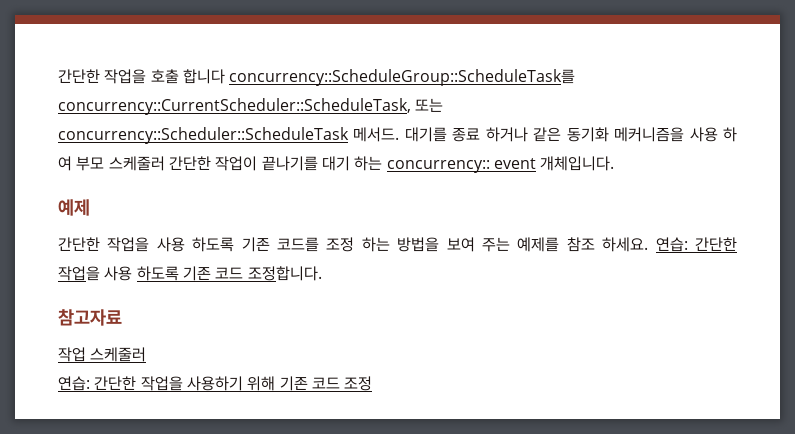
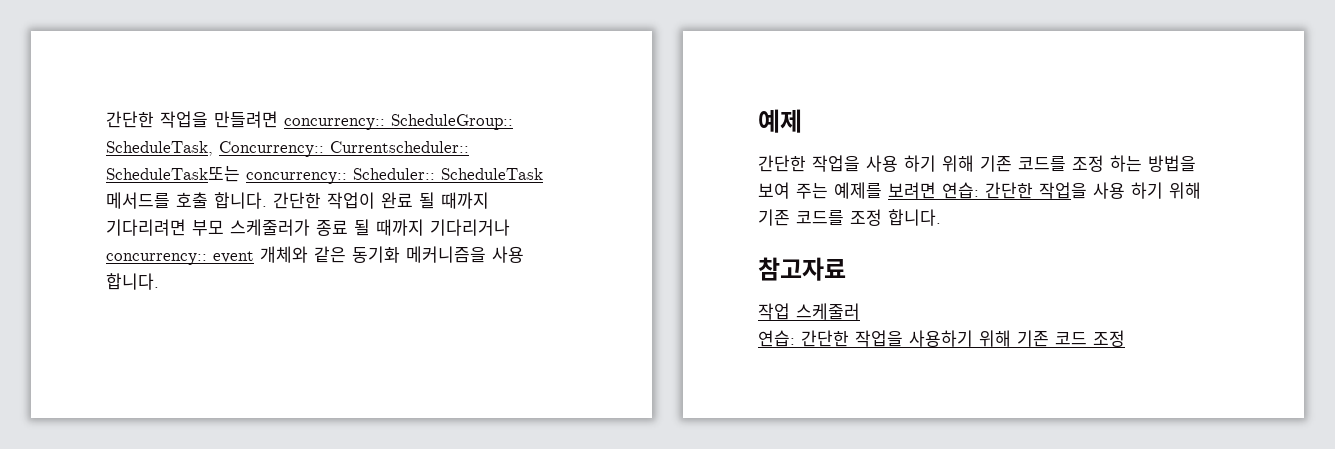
[58,69,576,86] [58,98,444,115] [58,127,737,144] [58,156,615,173] 간단한 작업을 호출 합니다 concurrency::ScheduleGroup::ScheduleTask를 concurrency::CurrentScheduler::ScheduleTask, 또는 concurrency::Scheduler::ScheduleTask 메서드. 대기를 종료 하거나 같은 동기화 메커니즘을 사용 하 여 부모 스케줄러 간단한 작업이 끝나기를 대기 하는 concurrency:: event 개체입니다. -> [106,111,513,130] [106,141,469,157] [106,165,543,184] [106,192,489,209] [106,219,510,236] [106,246,524,265] [106,273,159,290] 간단한 작업을 만들려면 concurrency:: ScheduleGroup:: ScheduleTask, Concurrency:: Currentscheduler:: ScheduleTask또는 concurrency:: Scheduler:: ScheduleTask 메서드를 호출 합니다. 간단한 작업이 완료 될 때까지 기다리려면 부모 스케줄러가 종료 될 때까지 기다리거나 concurrency:: event 개체와 같은 동기화 메커니즘을 사용 합니다.
[192,237,235,252] 하도록 -> [904,155,974,172] 하기 위해
[566,237,649,252] 참조 하세요. -> [888,182,936,199] 보려면
[136,266,322,281] 하도록 기존 코드 조정합니다. -> [1131,182,1201,199] [758,209,941,226] 하기 위해 기존 코드를 조정 합니다.

